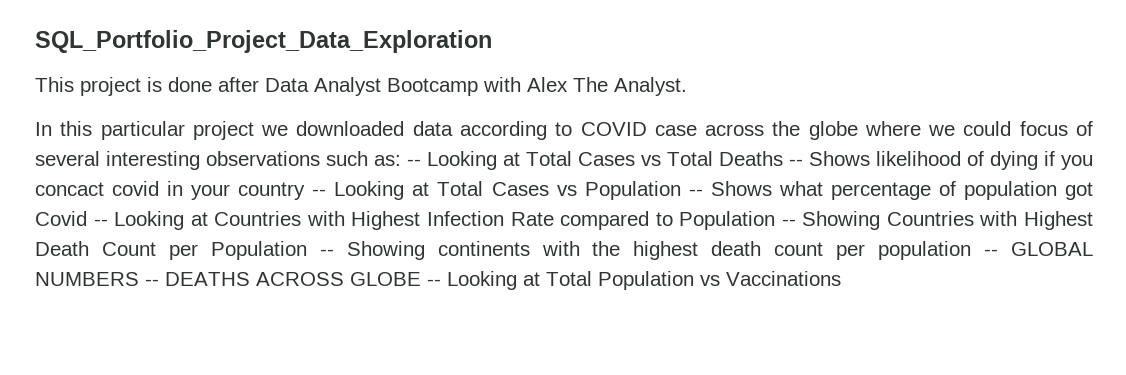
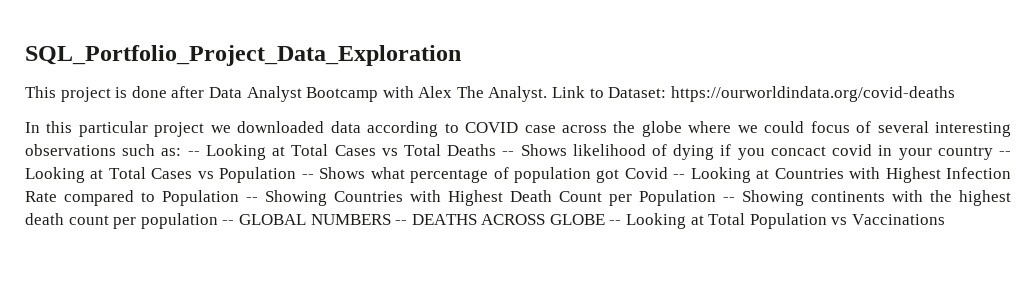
(687, 86) none -> [552,86,955,102] Link to Dataset: https://ourworldindata.org/covid-deaths

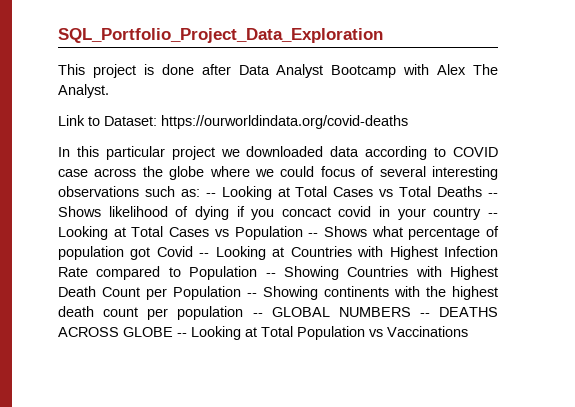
(548, 94) none -> (109, 91) //

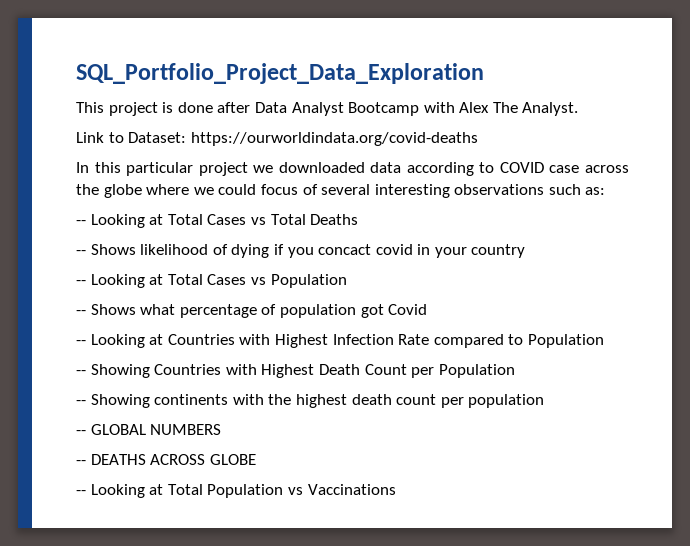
(200, 193) none -> (606, 191) //
(483, 191) none -> (359, 219) //
(482, 213) none -> (526, 251) //
(303, 233) none -> (347, 281) //
(193, 251) none -> (428, 309) //
(258, 273) none -> (604, 341) //
(241, 293) none -> (515, 371) //
(244, 313) none -> (545, 401) //
(411, 312) none -> (222, 429) //
(173, 332) none -> (256, 459) //

